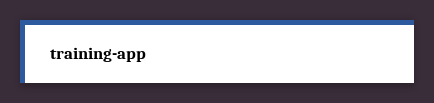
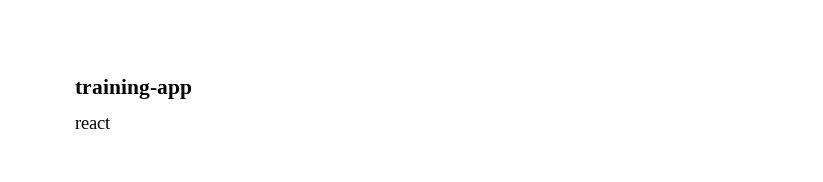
(146, 54) none -> [75,118,111,129] // react

